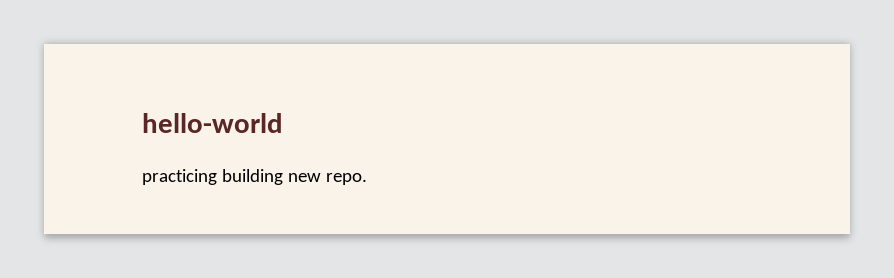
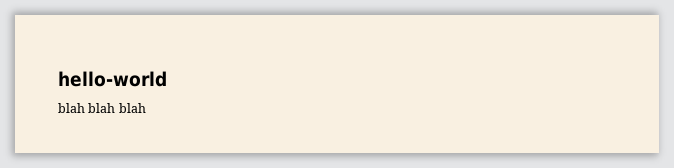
[142,169,367,185] practicing building new repo. -> [58,103,146,113] blah blah blah

